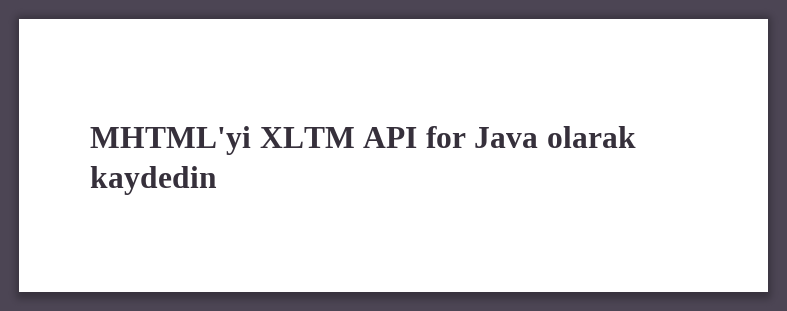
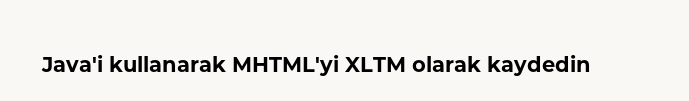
[90,126,539,155] MHTML'yi XLTM API for Java -> [41,55,406,76] Java'i kullanarak MHTML'yi XLTM

